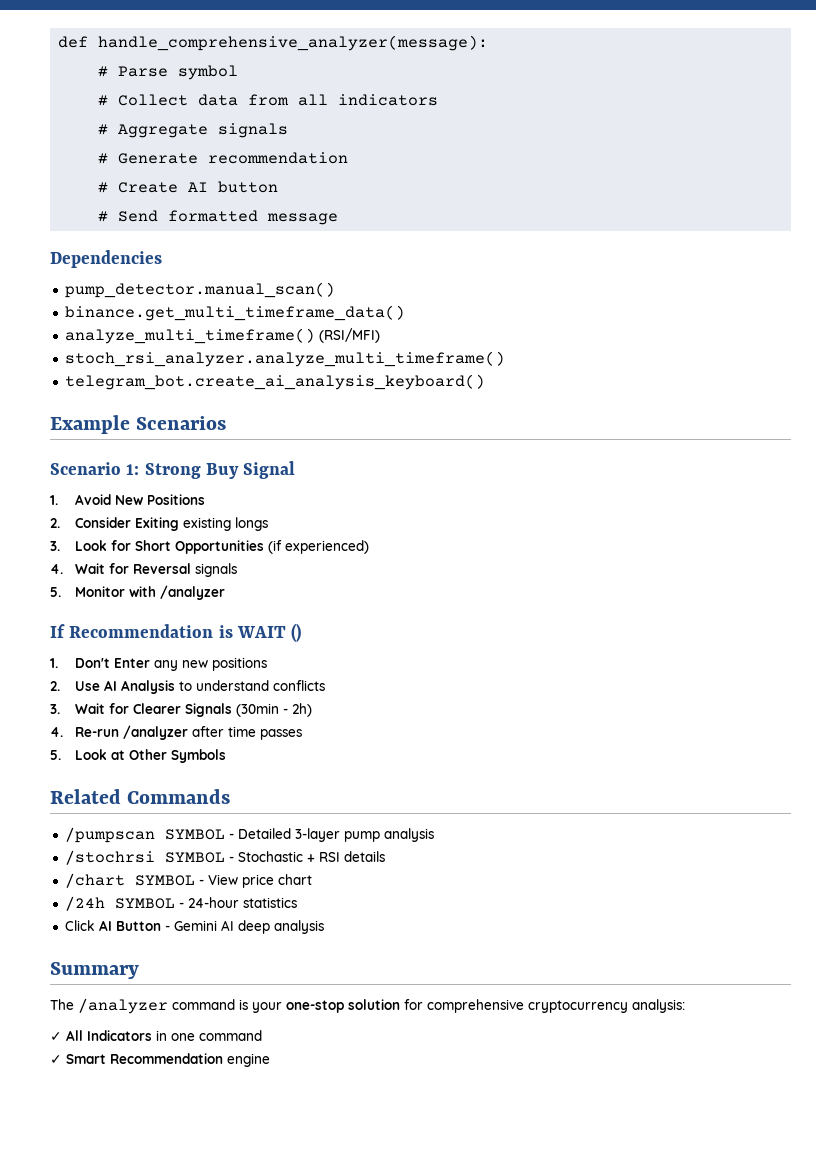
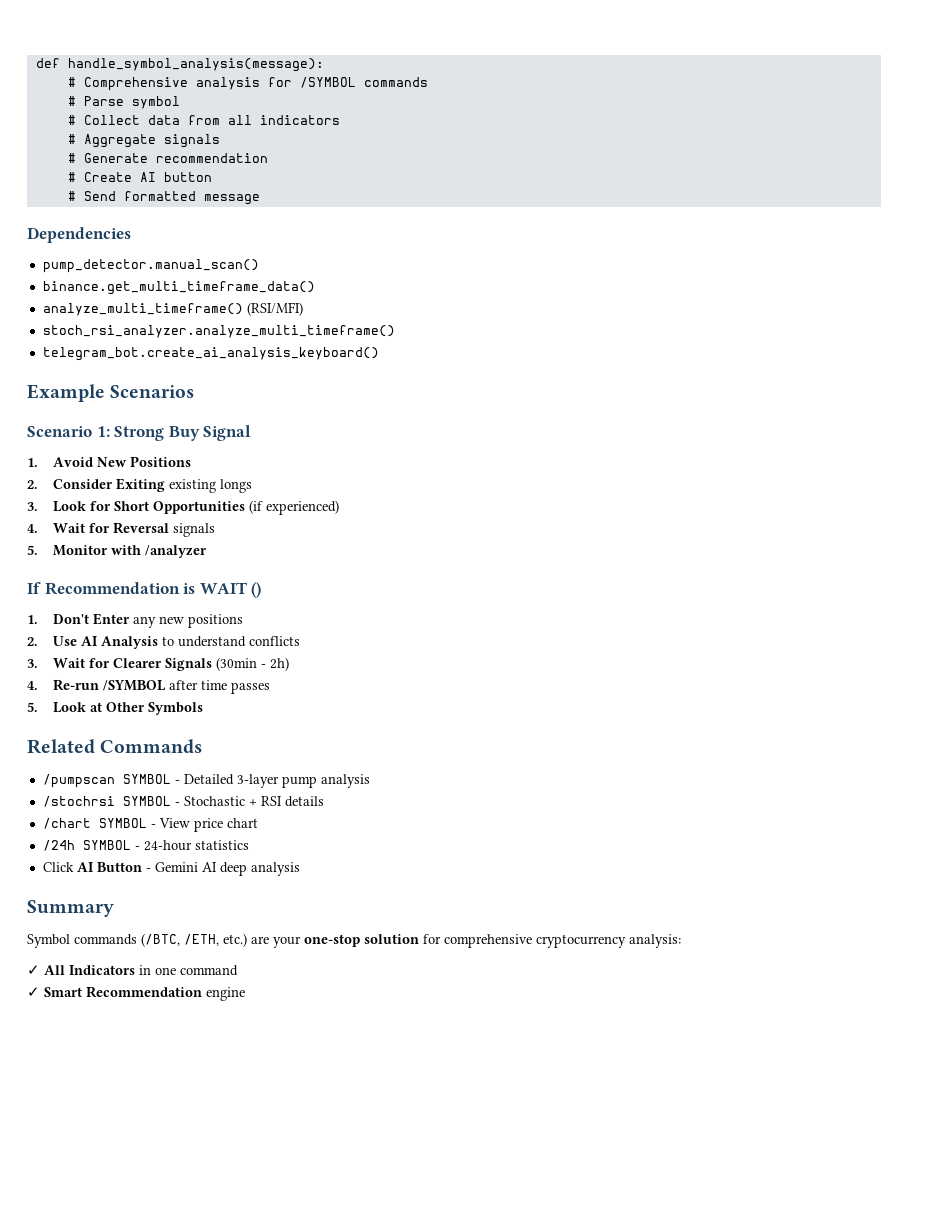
[98,35,489,51] handle_comprehensive_analyzer(message): -> [67,58,324,72] [67,77,428,91] handle_symbol_analysis(message): // # Comprehensive analysis for /SYMBOL commands
[122,725,188,740] /analyzer -> [103,680,167,691] /SYMBOL
[50,998,248,1014] The /analyzer command is -> [27,933,269,948] Symbol commands (/BTC, /ETH, etc.) are

